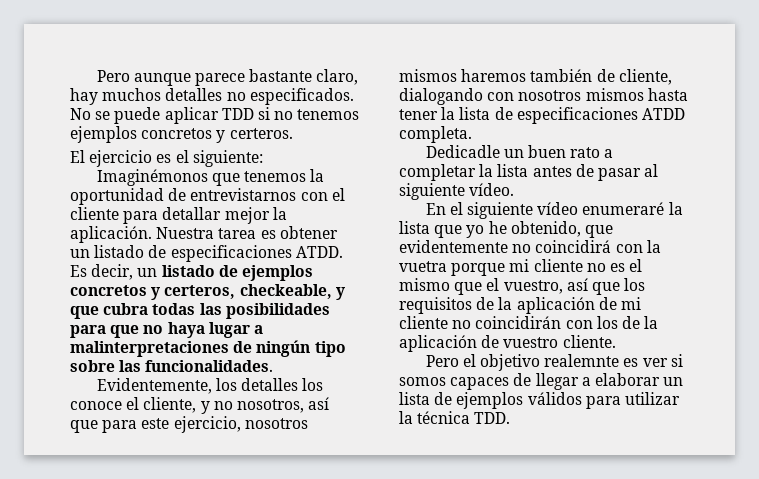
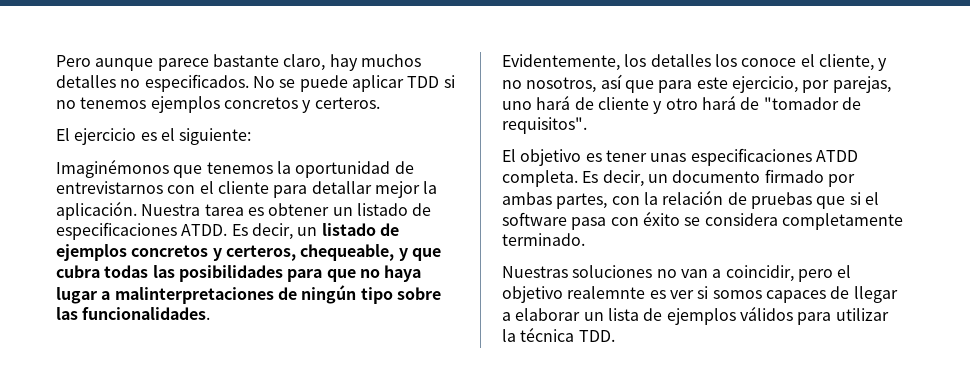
[239,284,332,299] checkeable, -> [300,244,395,261] chequeable,
[244,418,308,429] [399,69,672,85] [399,88,688,105] [399,107,685,124] [399,126,472,143] [425,145,614,158] [399,164,659,181] [399,183,515,200] [425,202,683,219] [399,221,613,238] [399,240,661,253] [399,259,643,276] [399,278,646,295] [399,297,641,314] [399,316,659,329] [399,335,616,352] [425,355,459,367] nosotros mismos haremos también de cliente, dialogando con nosotros mismos hasta tener la lista de especificaciones ATDD completa. // Dedicadle un buen rato a completar la lista antes de pasar al siguiente vídeo. // En el siguiente vídeo enumeraré la lista que yo he obtenido, que evidentemente no coincidirá con la vuetra porque mi cliente no es el mismo que el vuestro, así que los requisitos de la aplicación de mi cliente no coincidirán con los de la aplicación de vuestro cliente. // Pero -> [802,76,891,93] [502,95,861,114] [502,117,587,134] [502,148,858,166] [502,169,855,187] [502,190,879,209] [502,211,903,230] [502,233,585,246] [502,265,833,282] por parejas, uno hará de cliente y otro hará de "tomador de requisitos". // El objetivo es tener unas especificaciones ATDD completa. Es decir, un documento firmado por ambas partes, con la relación de pruebas que si el software pasa con éxito se considera completamente terminado. // Nuestras soluciones no van a coincidir, pero

